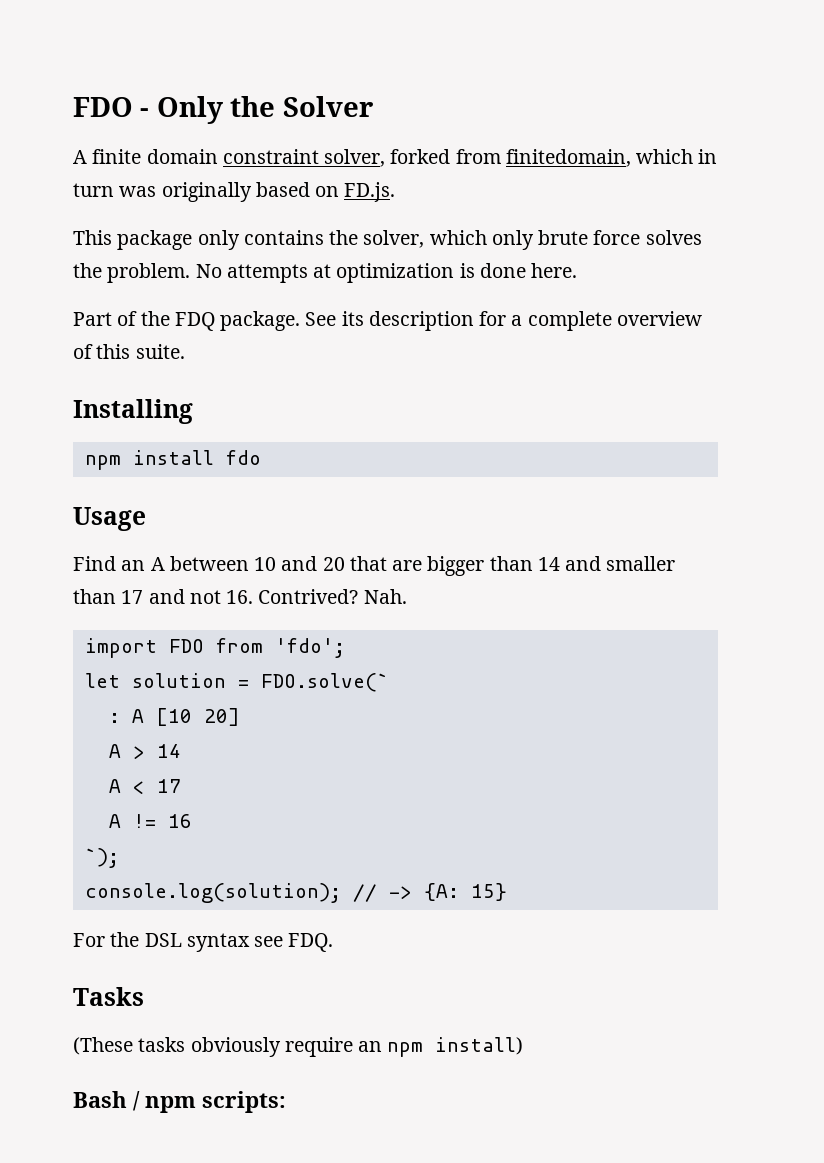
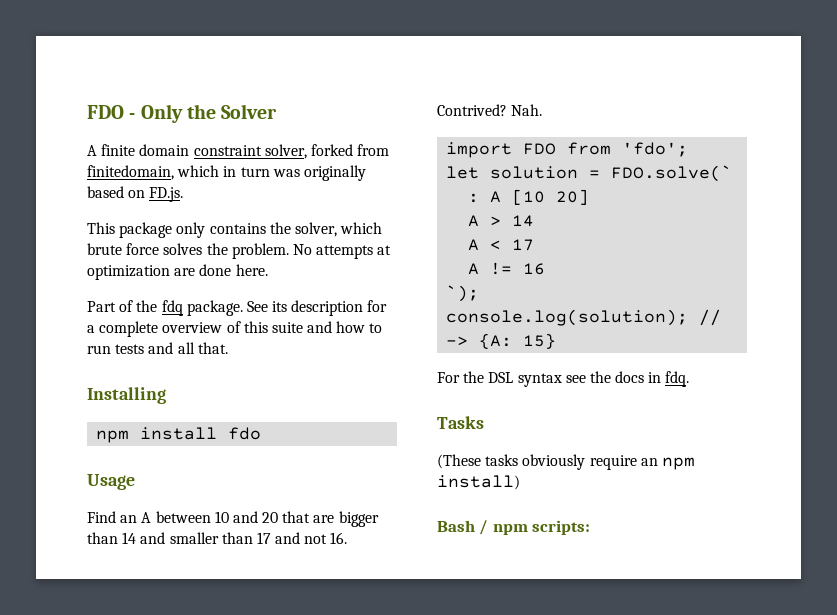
[491,230,534,250] only -> (383, 228) none
[459,263,475,278] is -> [174,268,196,276] are
[174,312,215,331] FDQ -> [161,300,183,316] fdq
[135,344,185,359] suite. -> [271,321,383,333] [87,342,228,354] suite and how to run tests and all that.
[288,933,334,952] FDQ. -> [589,371,690,387] the docs in fdq.

